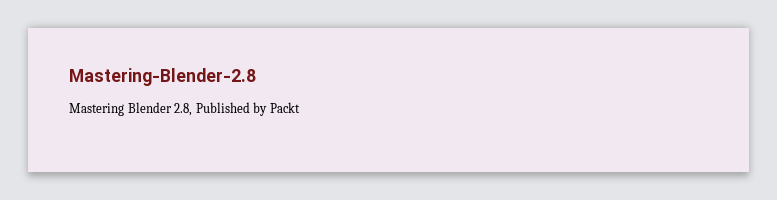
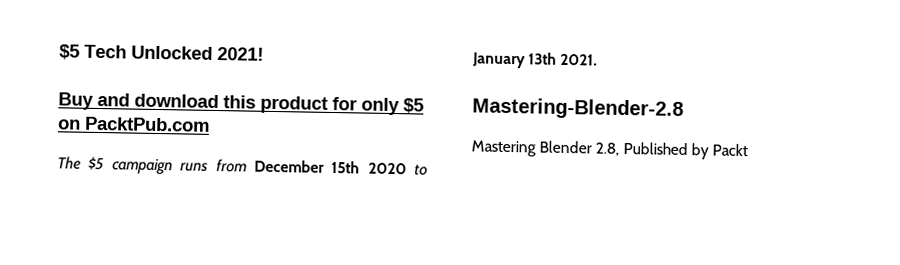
(69, 77) none -> [59,44,264,61] [58,92,424,116] [57,116,210,132] [57,156,428,176] [472,52,599,69] $5 Tech Unlocked 2021! // Buy and download this product for only $5 on PacktPub.com // The $5 campaign runs from December 15th 2020 to January 13th 2021. //

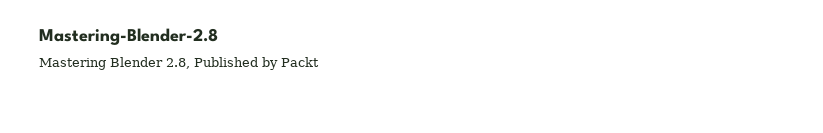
[59,44,264,61] [58,92,424,116] [57,116,210,132] [57,156,428,176] [472,52,599,69] $5 Tech Unlocked 2021! // Buy and download this product for only $5 on PacktPub.com // The $5 campaign runs from December 15th 2020 to January 13th 2021. // -> (39, 36) none

